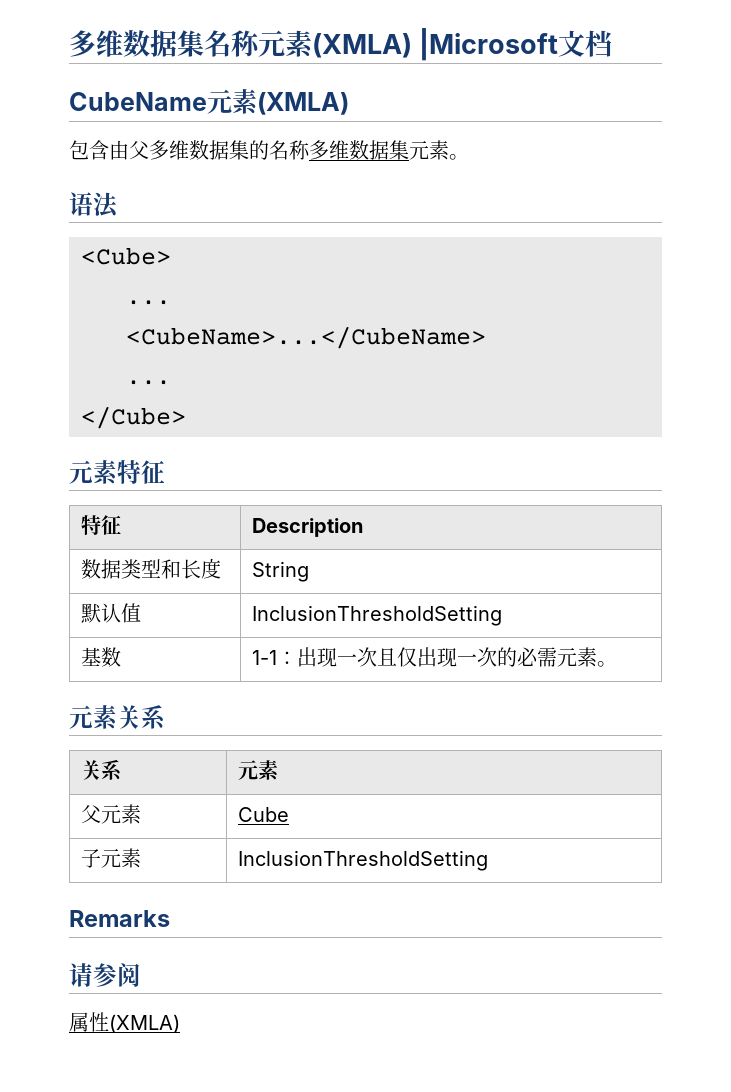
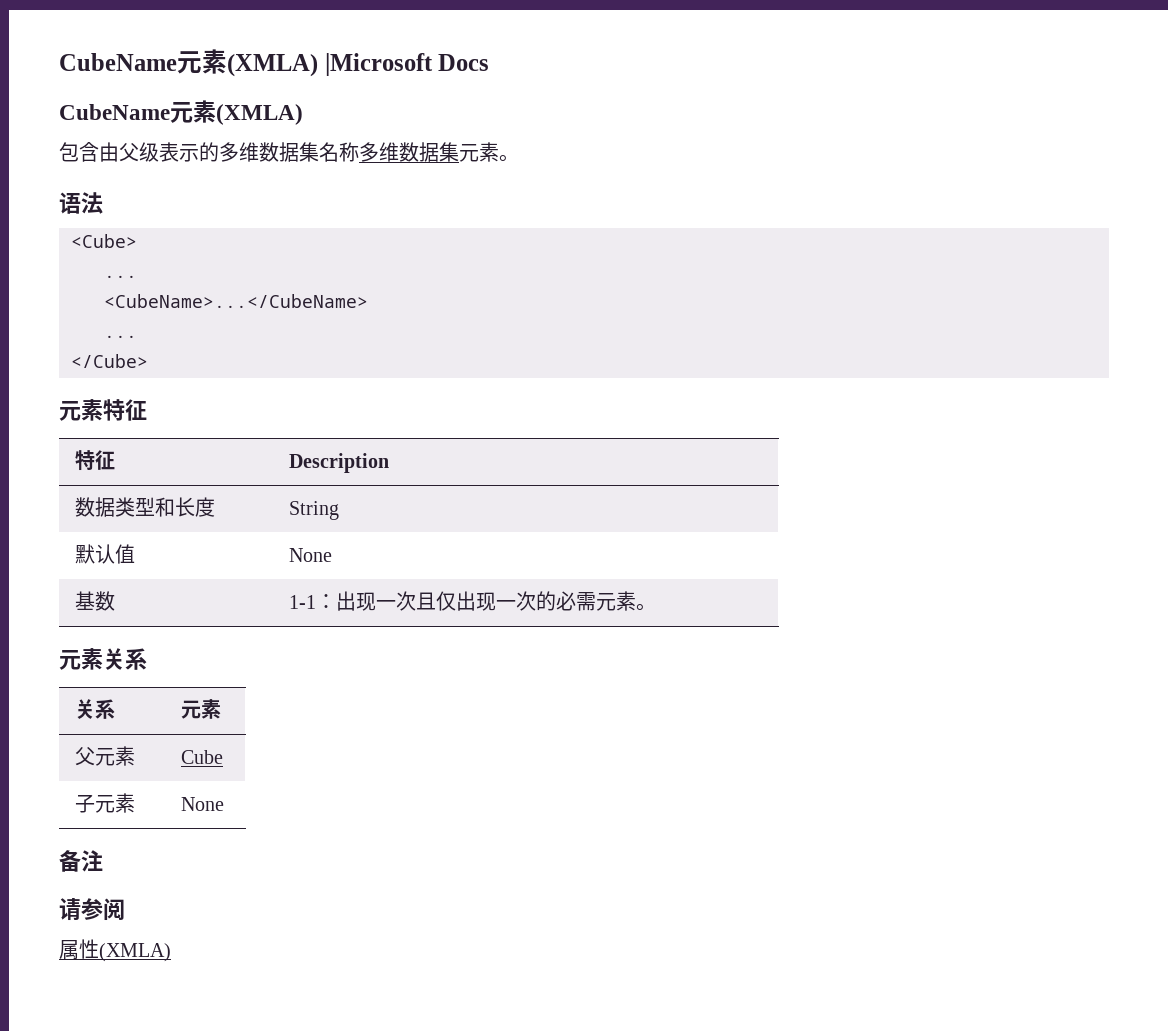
[69,29,260,57] 多维数据集名称 -> [59,53,177,71] CubeName
[558,30,613,57] 文档 -> [438,54,490,71] Docs
[149,140,269,160] 多维数据集的 -> [139,142,319,162] 级表示的多维数据集
[252,605,503,626] | InclusionThresholdSetting -> [288,548,332,562] | None
[238,850,489,871] [69,910,170,927] InclusionThresholdSetting // Remarks -> [180,797,224,811] [59,850,103,872] None // 备注

